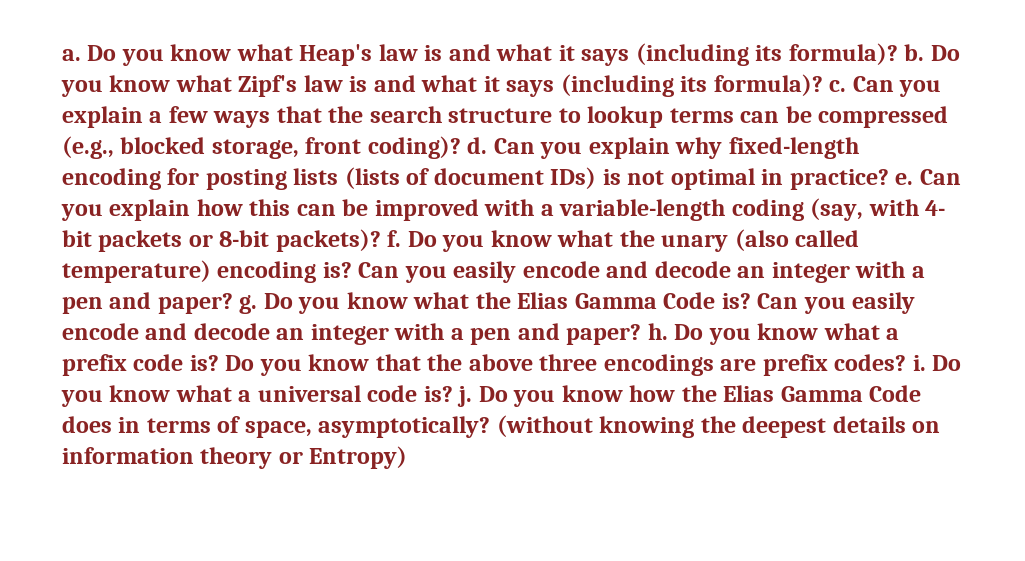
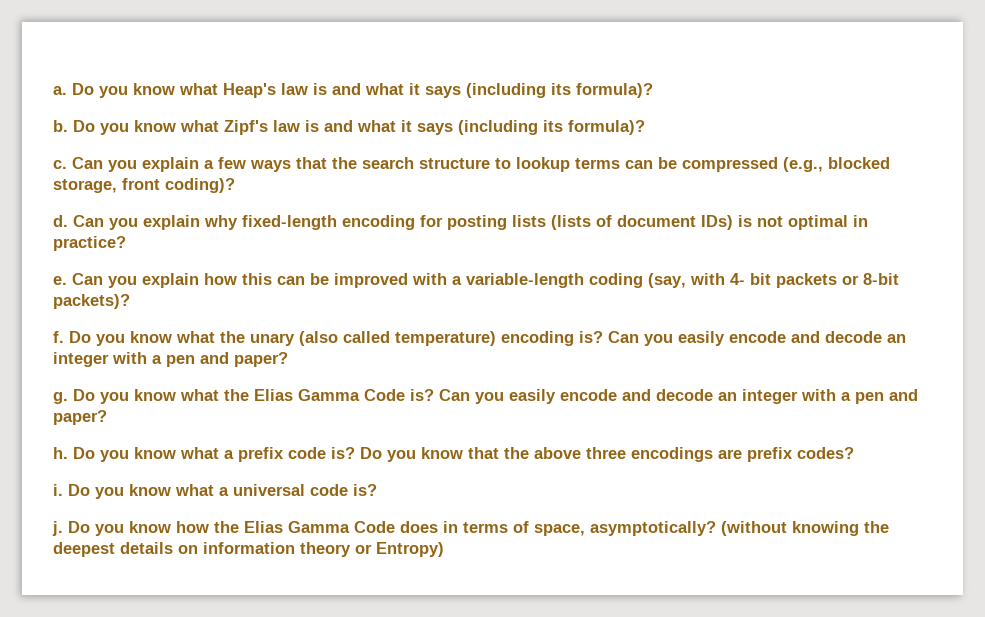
(898, 54) none -> (653, 90) //
(823, 85) none -> (645, 127) //
(461, 147) none -> (235, 185) //
(889, 179) none -> (126, 243) //
(381, 240) none -> (130, 301) //
(233, 303) none -> (288, 359) //
(642, 334) none -> (107, 417) //
(907, 362) none -> (854, 453) //
(453, 394) none -> (377, 490) //

